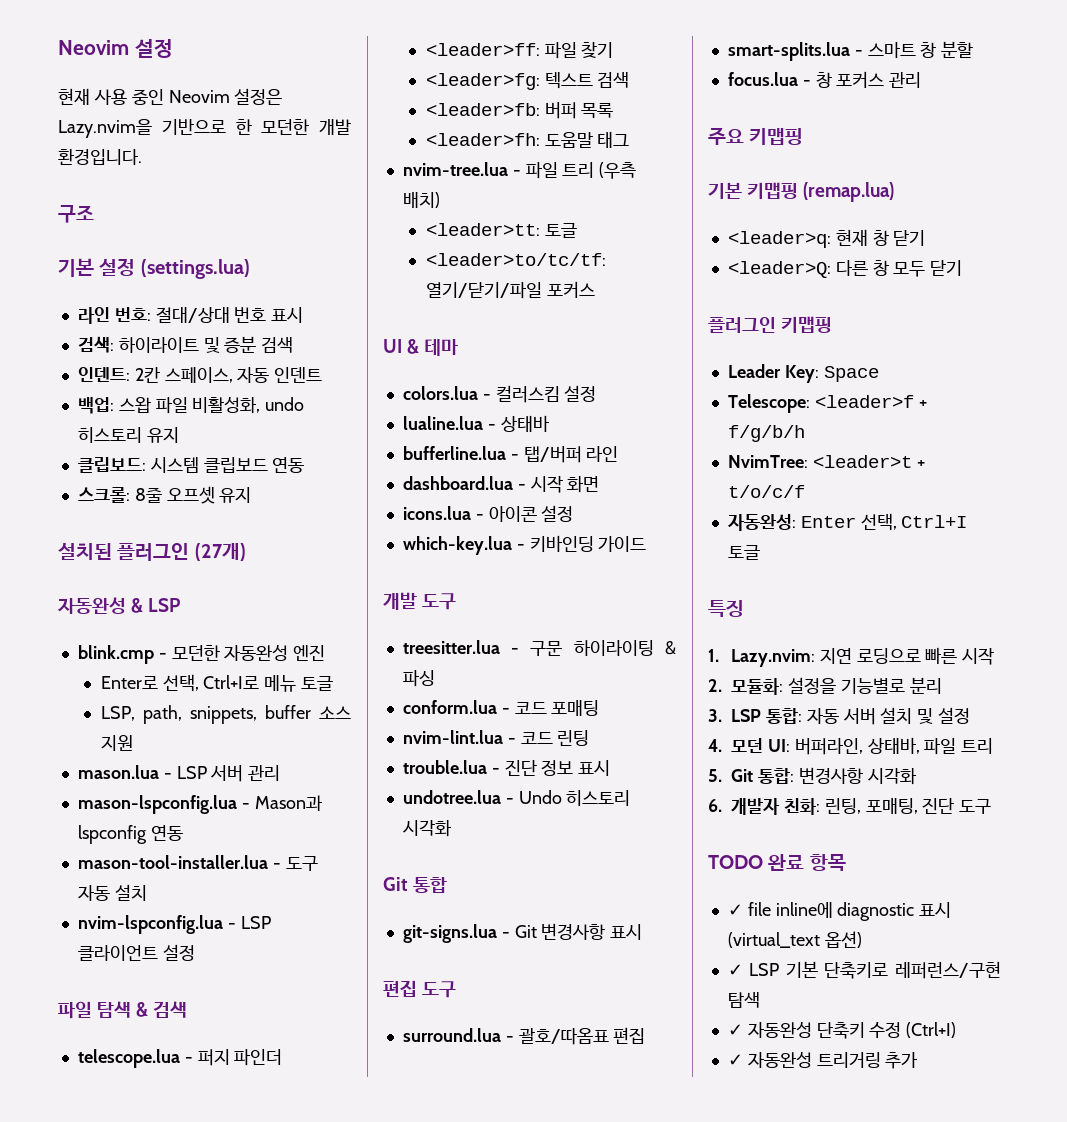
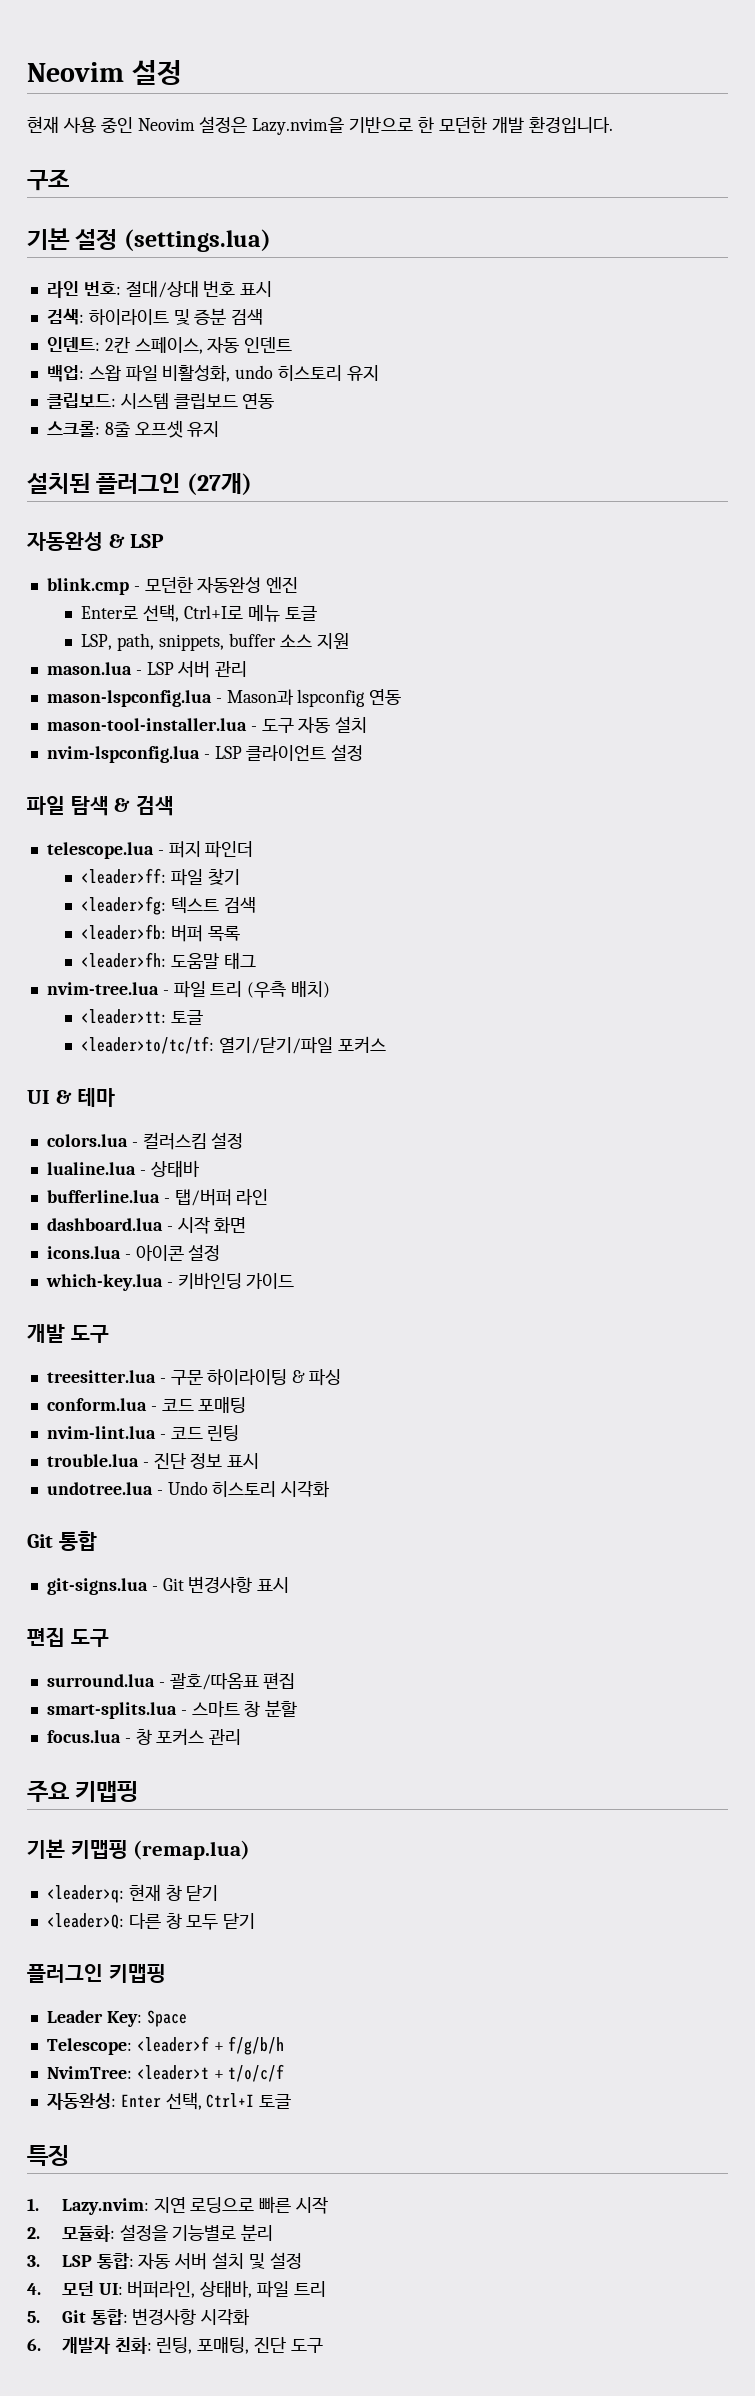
[708,854,846,871] [727,902,952,921] [727,931,862,948] [727,961,1001,979] [727,992,760,1008] [727,1022,957,1039] [727,1052,919,1069] // TODO 완료 항목 // ✓ file inline에 diagnostic 표시 (virtual_text 옵션) // ✓ LSP 기본 단축키로 레퍼런스/구현 탐색 // ✓ 자동완성 단축키 수정 (Ctrl+I) // ✓ 자동완성 트리거링 추가 -> (323, 2345) none

